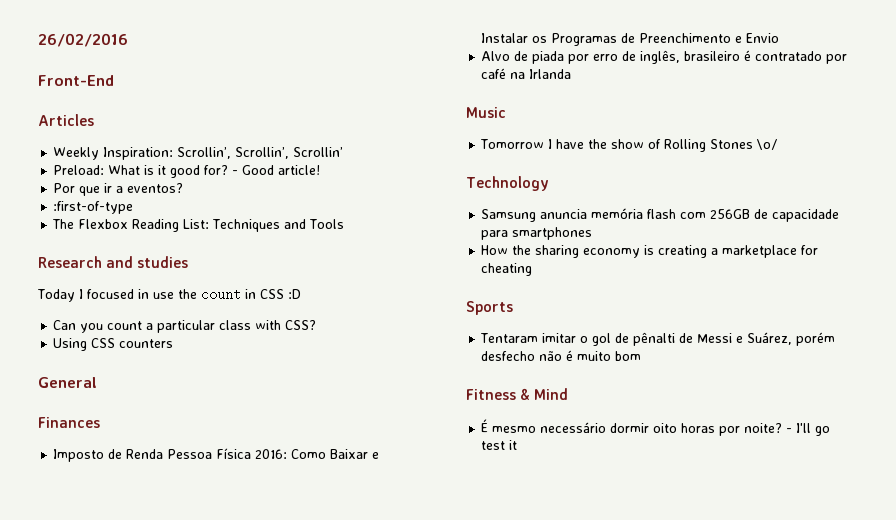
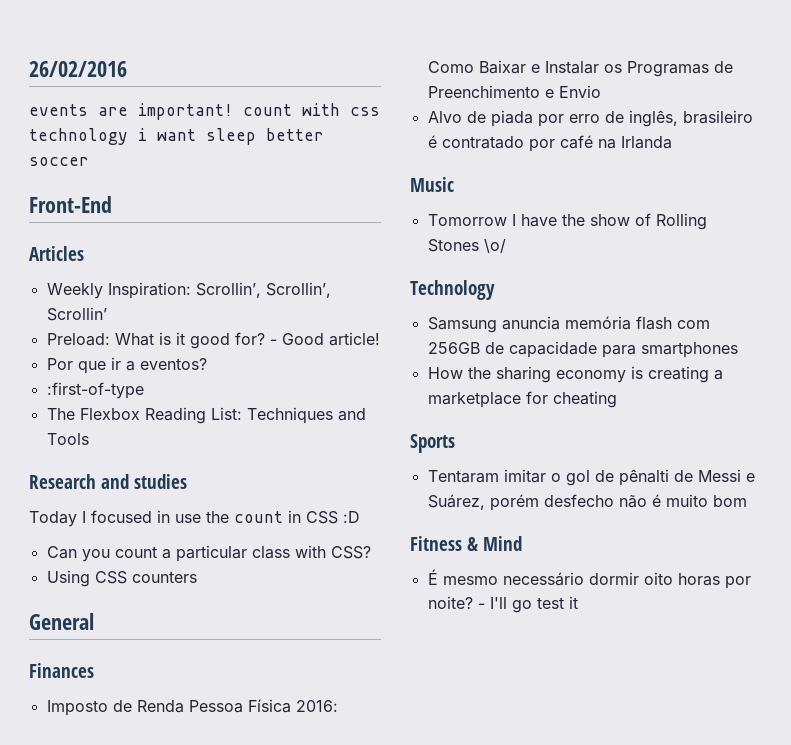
(128, 40) none -> [29,103,380,120] [29,128,324,145] [29,157,89,166] // events are important! count with css technology i want sleep better soccer

